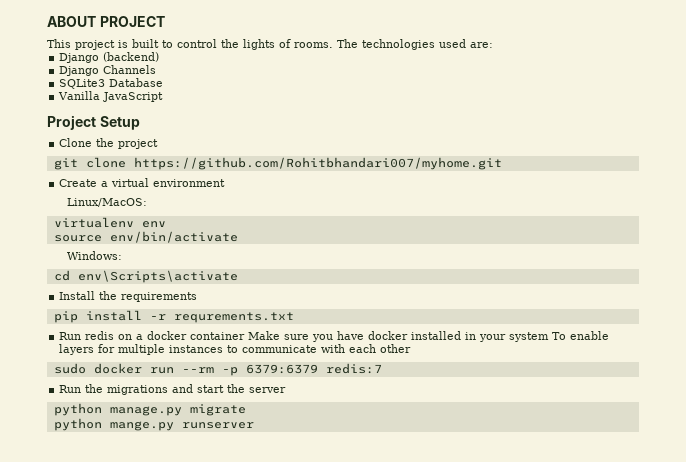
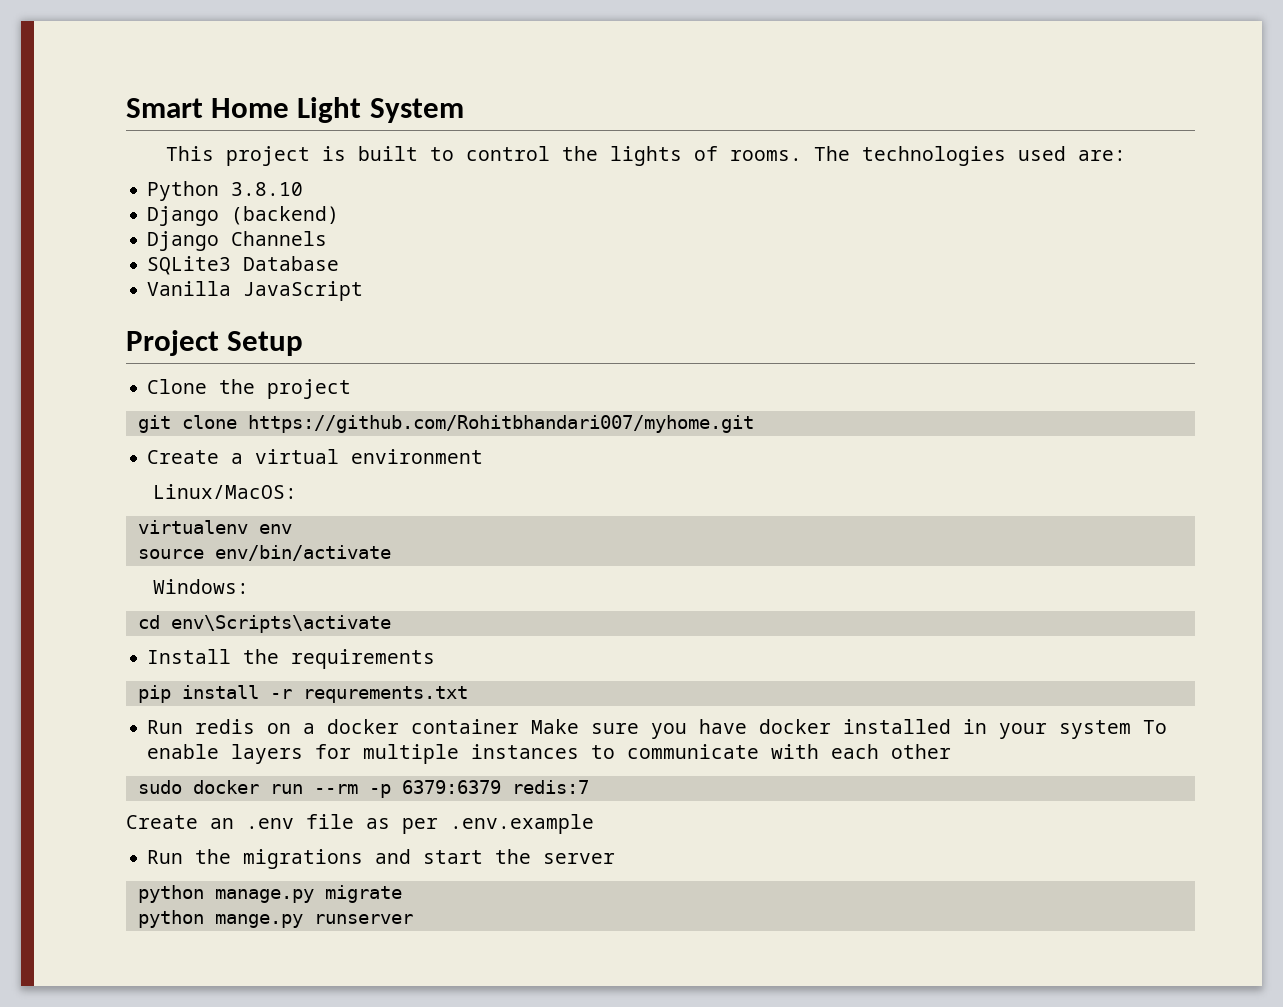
[47,16,165,27] ABOUT PROJECT -> [126,97,464,123] Smart Home Light System
(493, 45) none -> [147,181,304,201] // Python 3.8.10
(382, 368) none -> [126,814,594,834] // Create an .env file as per .env.example

